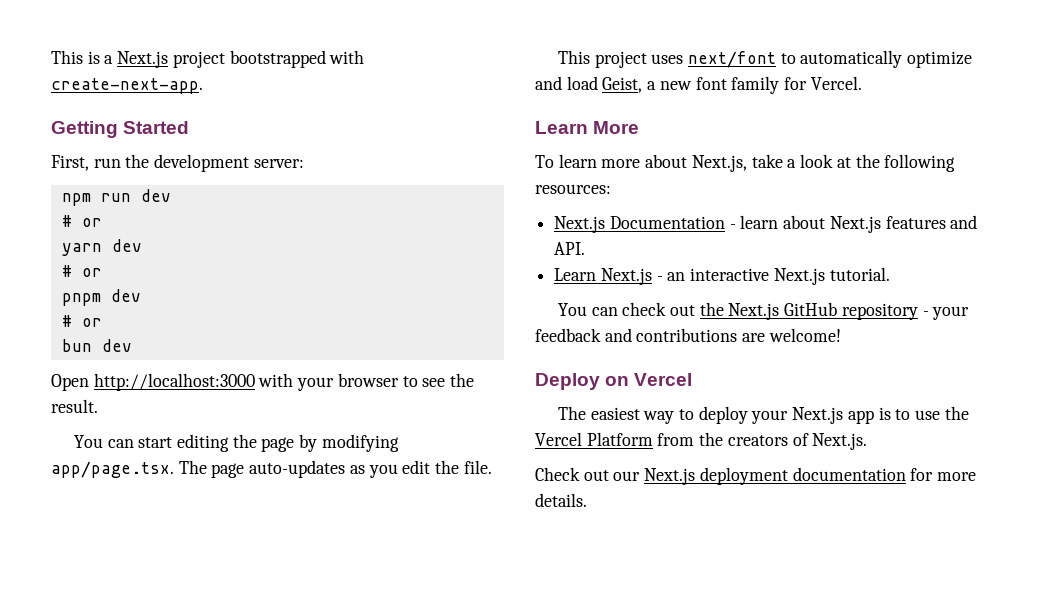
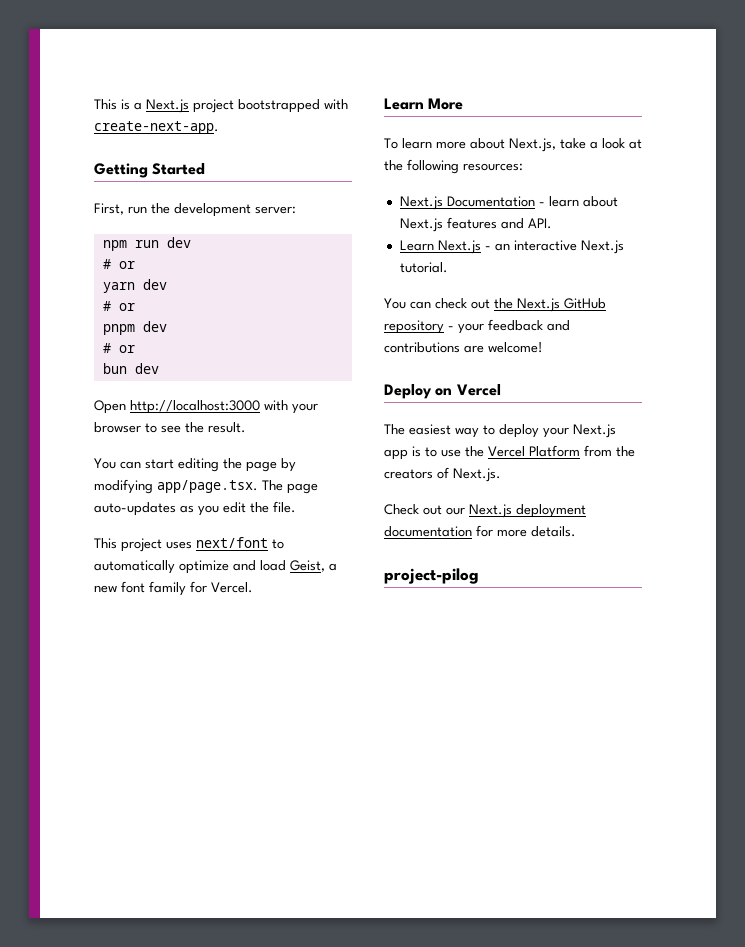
(587, 500) none -> [384,568,479,584] // project-pilog

